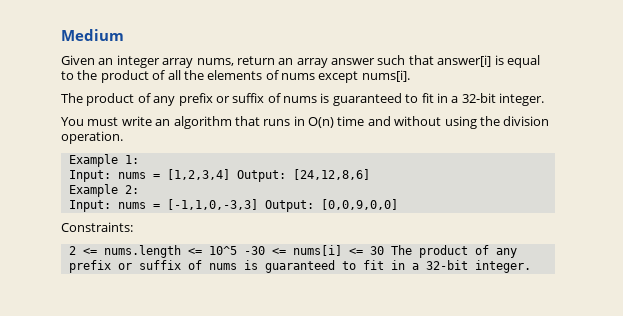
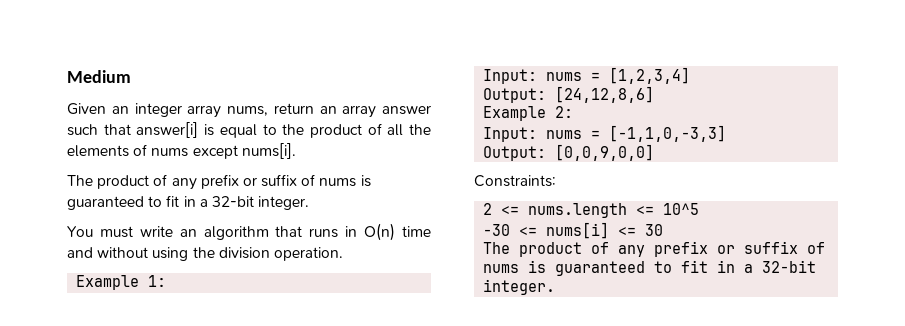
(230, 174) none -> (691, 75) //
(258, 204) none -> (727, 133) //
(237, 250) none -> (700, 209) //
(384, 250) none -> (664, 230) //

